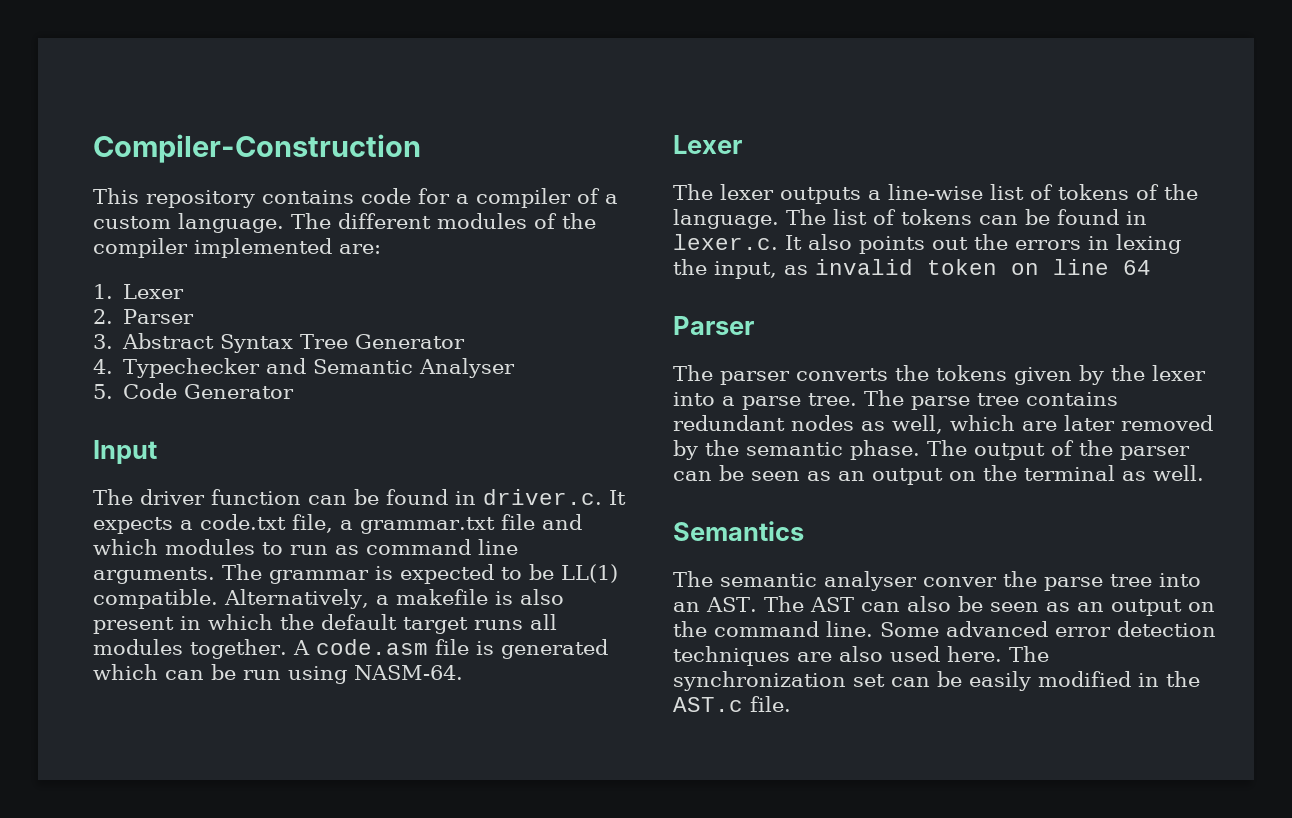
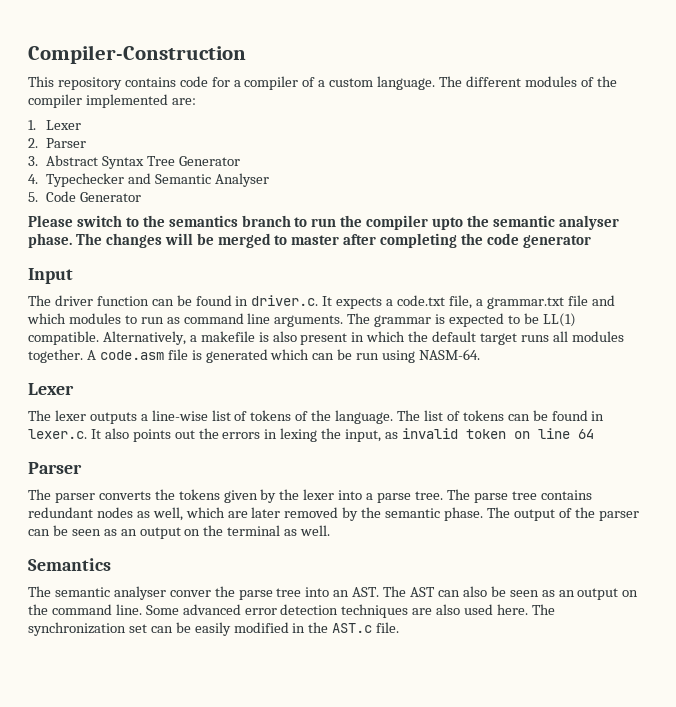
(295, 391) none -> [28,215,619,230] [28,233,591,248] // Please switch to the semantics branch to run the compiler upto the semantic analyser phase. The changes will be merged to master after completing the code generator

